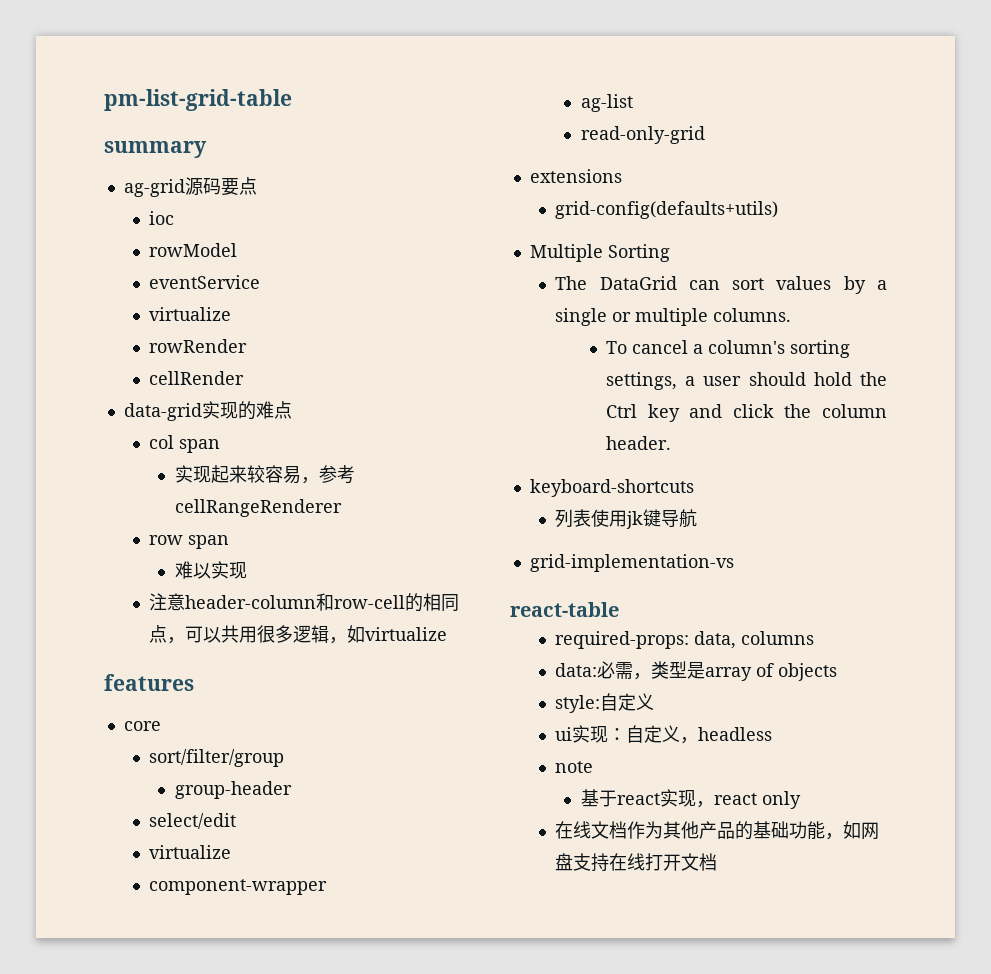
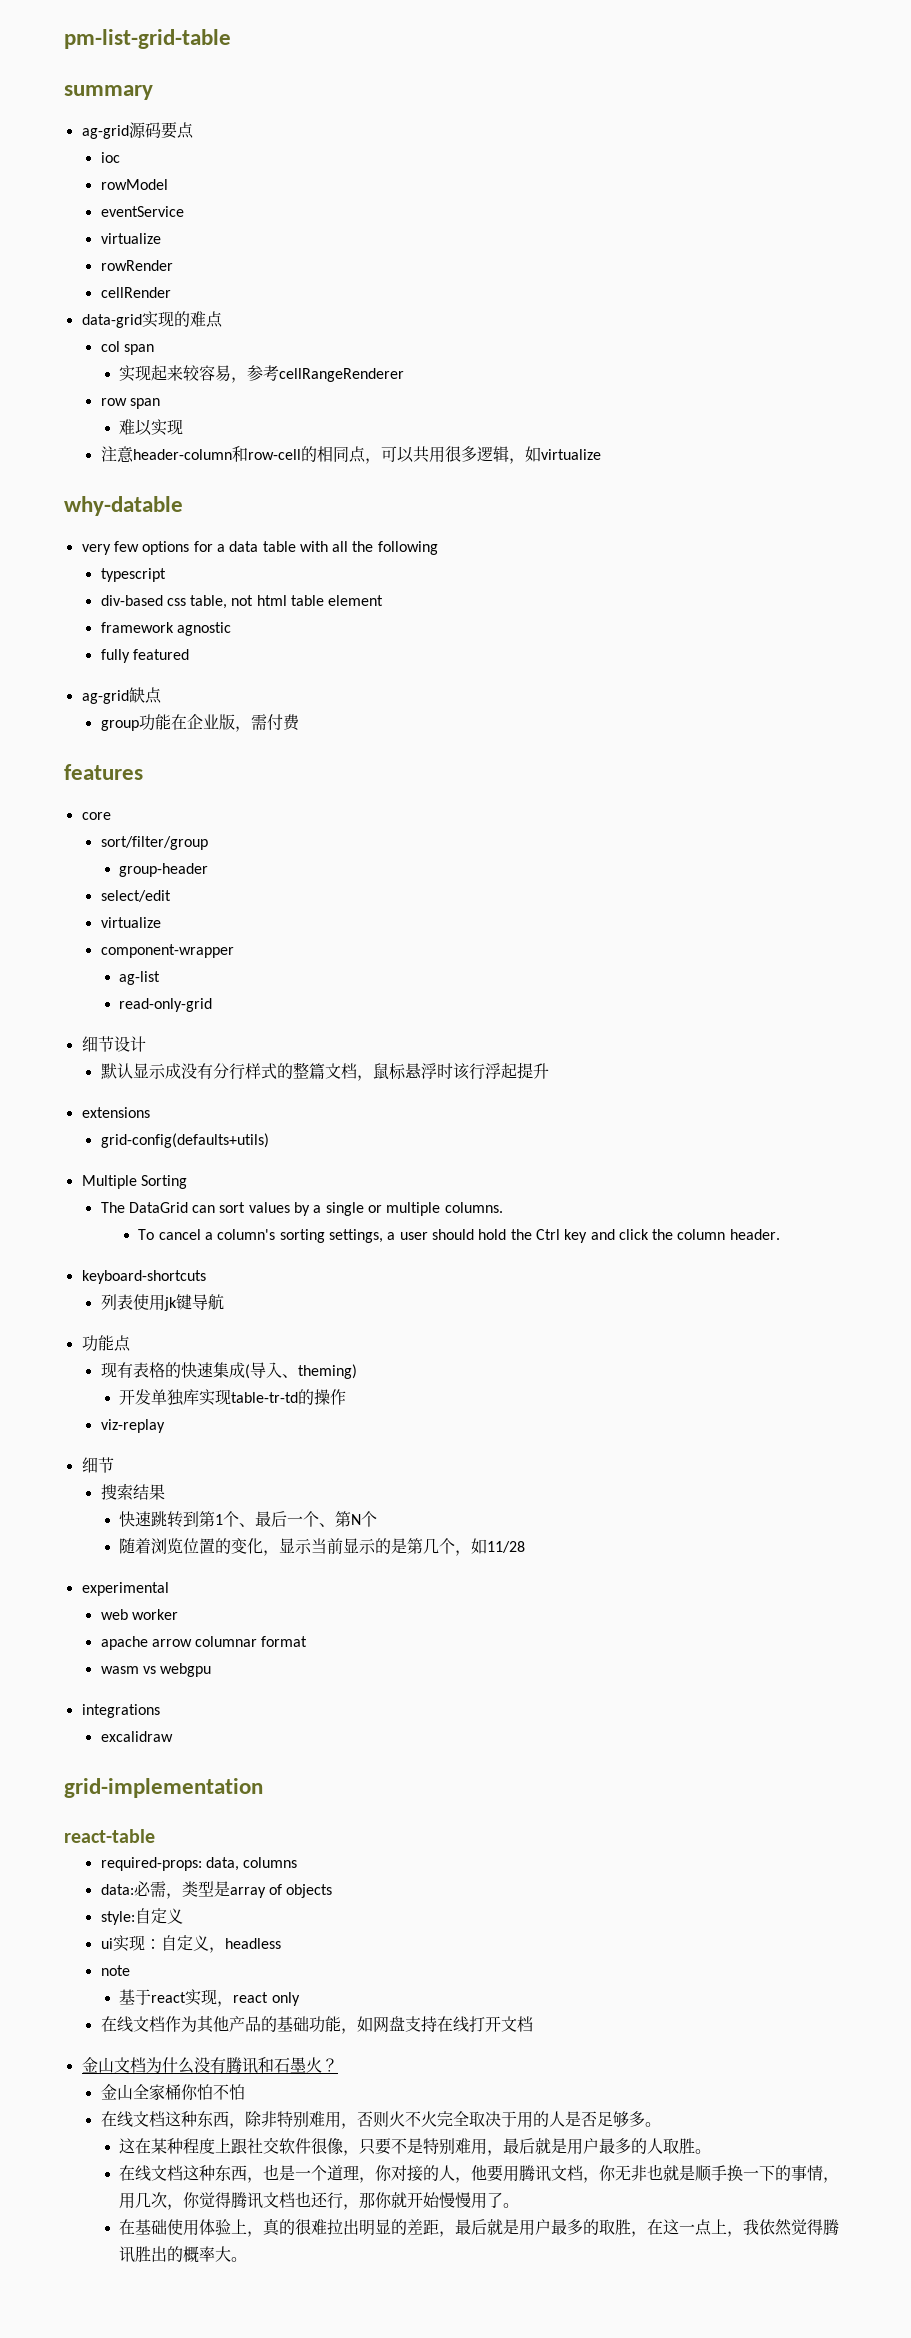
(448, 634) none -> [64,496,183,516] [81,541,438,555] [100,568,166,582] [100,595,384,609] [100,622,231,636] [100,649,189,663] [81,687,162,704] [100,714,300,732] // why-datable // very few options for a data table with all the following // typescript // div-based css table, not html table element // framework agnostic // fully featured // ag-grid缺点 // group功能在企业版，需付费
(705, 135) none -> [81,1036,146,1052] [100,1062,549,1081] // 细节设计 // 默认显示成没有分行样式的整篇文档，鼠标悬浮时该行浮起提升
[529,554,734,572] grid-implementation-vs -> [81,1335,131,1352] [100,1362,357,1379] [119,1389,347,1406] [100,1419,165,1433] [81,1457,114,1473] [100,1483,165,1500] [119,1511,378,1528] [119,1538,526,1556] [81,1582,169,1596] [100,1609,178,1620] [100,1636,308,1650] [100,1663,212,1677] [81,1704,160,1718] [100,1731,173,1742] [64,1778,263,1798] 功能点 // 现有表格的快速集成(导入、theming) // 开发单独库实现table-tr-td的操作 // viz-replay // 细节 // 搜索结果 // 快速跳转到第1个、最后一个、第N个 // 随着浏览位置的变化，显示当前显示的是第几个，如11/28 // experimental // web worker // apache arrow columnar format // wasm vs webgpu // integrations // excalidraw // grid-implementation
(718, 862) none -> [81,2057,338,2074] [100,2084,245,2101] [100,2111,661,2129] [119,2137,712,2156] [119,2164,840,2183] [119,2191,520,2210] [119,2218,840,2237] [119,2246,248,2263] // 金山文档为什么没有腾讯和石墨火？ // 金山全家桶你怕不怕 // 在线文档这种东西，除非特别难用，否则火不火完全取决于用的人是否足够多。 // 这在某种程度上跟社交软件很像，只要不是特别难用，最后就是用户最多的人取胜。 // 在线文档这种东西，也是一个道理，你对接的人，他要用腾讯文档，你无非也就是顺手换一下的事情，用几次，你觉得腾讯文档也还行，那你就开始慢慢用了。 // 在基础使用体验上，真的很难拉出明显的差距，最后就是用户最多的取胜，在这一点上，我依然觉得腾讯胜出的概率大。

